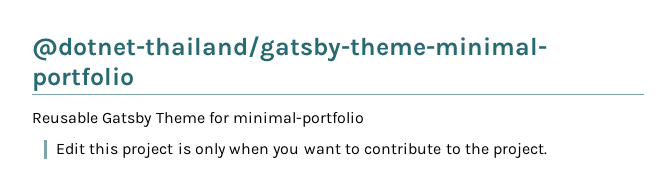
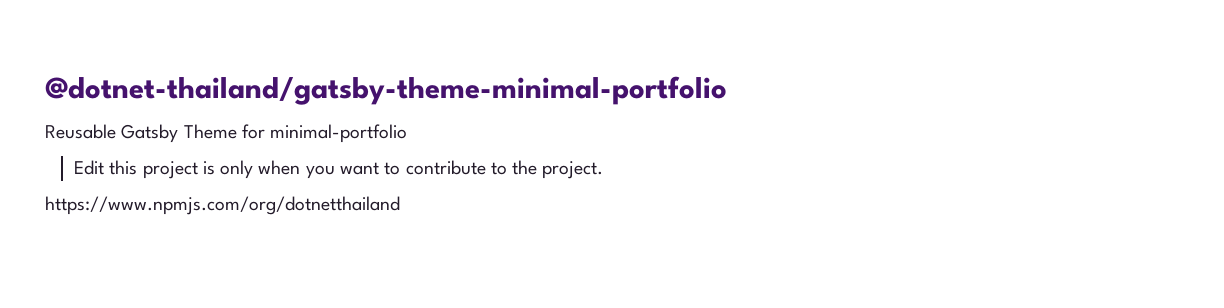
(548, 150) none -> [45,196,400,215] // https://www.npmjs.com/org/dotnetthailand

